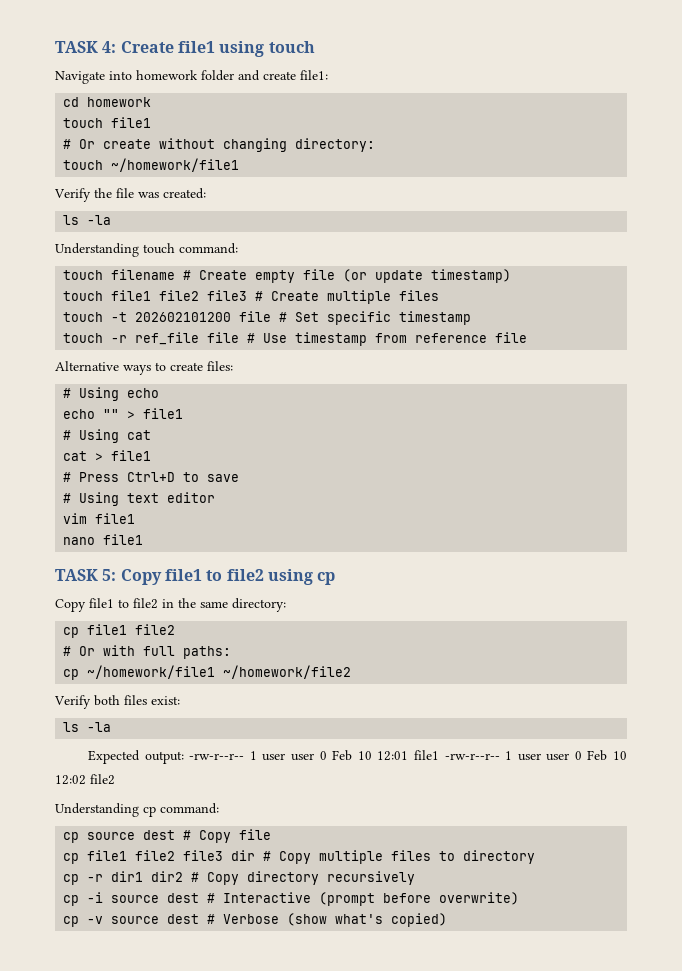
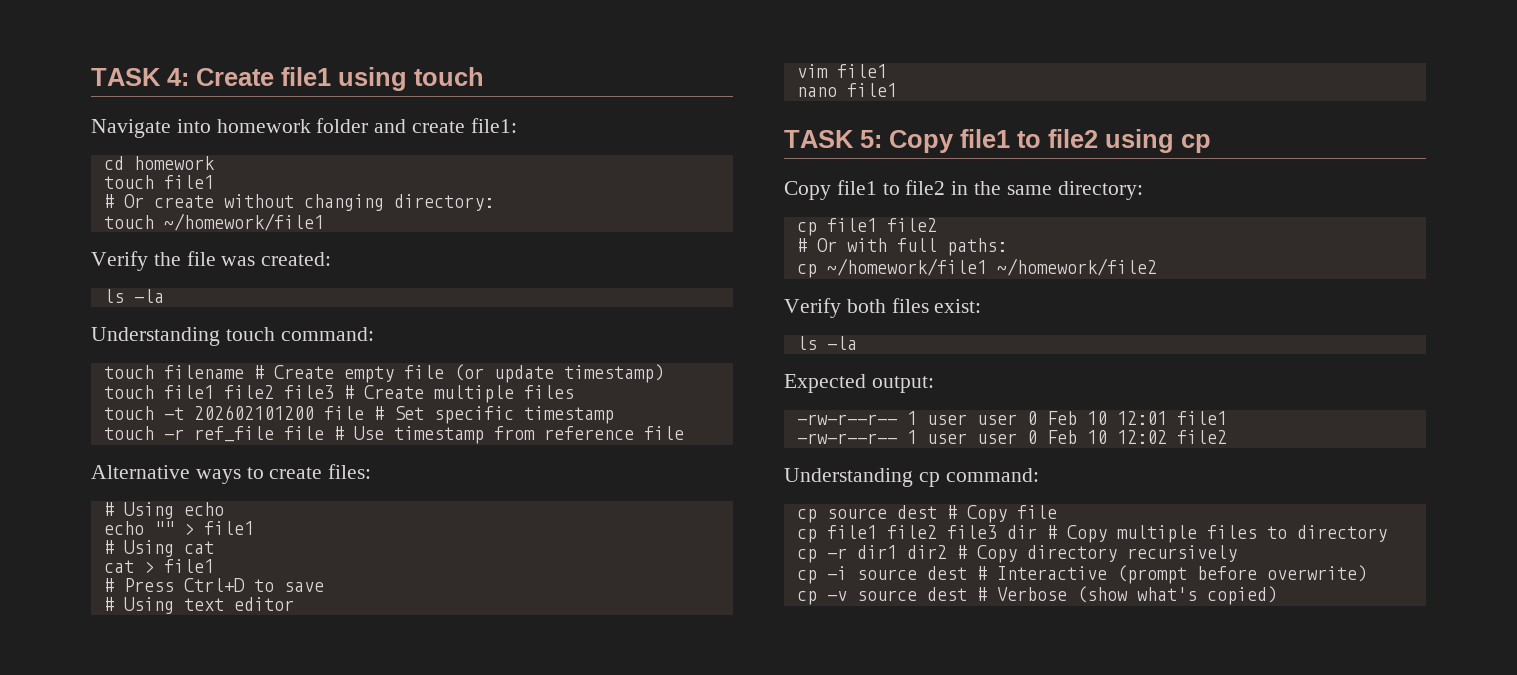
(184, 757) none -> (934, 384) //
(439, 755) none -> (1227, 418) //

